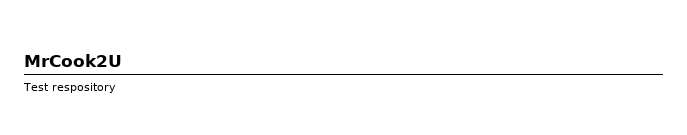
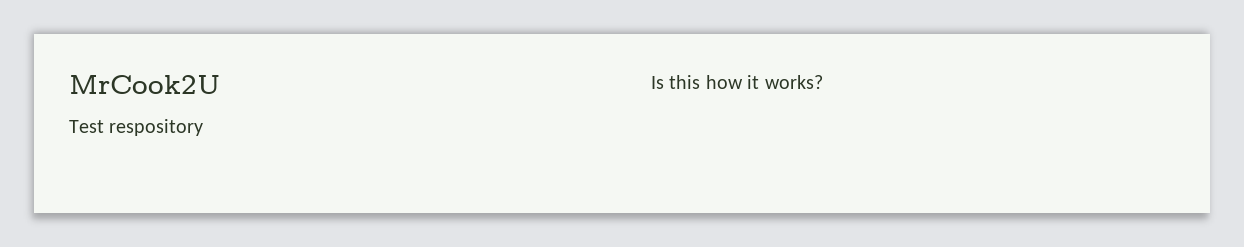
(116, 88) none -> [651,75,823,89] // Is this how it works?

